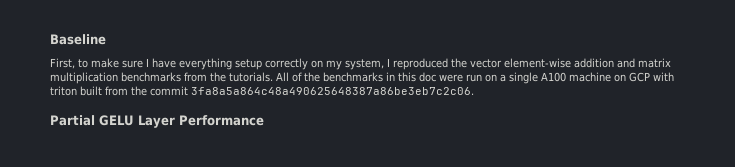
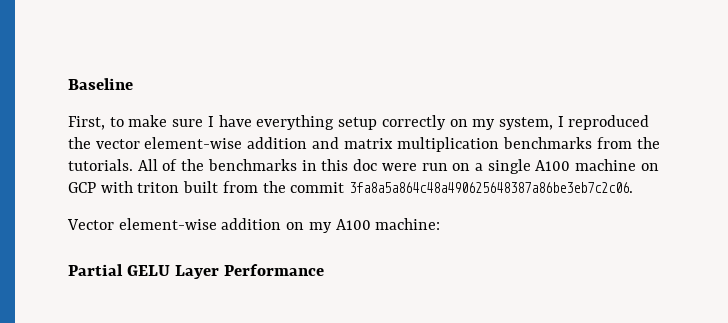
(474, 91) none -> [67,218,441,233] // Vector element-wise addition on my A100 machine:

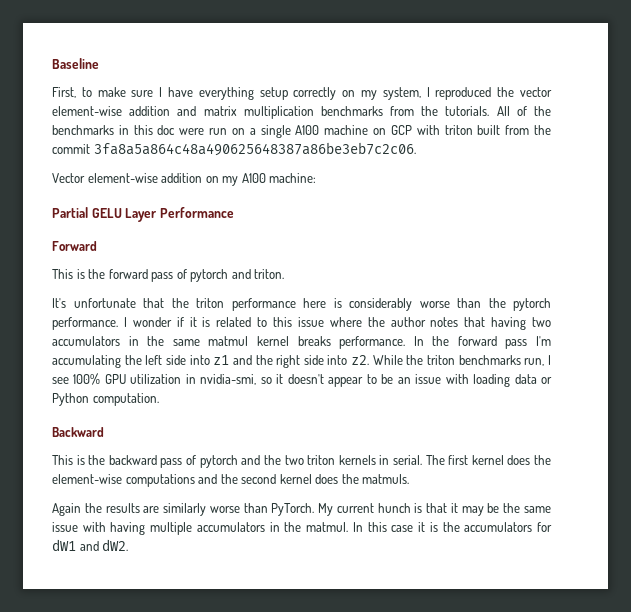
(324, 270) none -> [52,241,97,251] [52,269,285,282] [52,298,551,311] [52,317,551,330] [52,336,551,349] [52,355,551,368] [52,373,553,387] [52,393,159,406] [52,427,104,437] [52,455,551,468] [52,474,410,487] [52,503,552,516] [52,522,552,535] [52,539,129,551] // Forward // This is the forward pass of pytorch and triton. // It's unfortunate that the triton performance here is considerably worse than the pytorch performance. I wonder if it is related to this issue where the author notes that having two accumulators in the same matmul kernel breaks performance. In the forward pass I'm accumulating the left side into z1 and the right side into z2. While the triton benchmarks run, I see 100% GPU utilization in nvidia-smi, so it doesn't appear to be an issue with loading data or Python computation. // Backward // This is the backward pass of pytorch and the two triton kernels in serial. The first kernel does the element-wise computations and the second kernel does the matmuls. // Again the results are similarly worse than PyTorch. My current hunch is that it may be the same issue with having multiple accumulators in the matmul. In this case it is the accumulators for dW1 and dW2.

